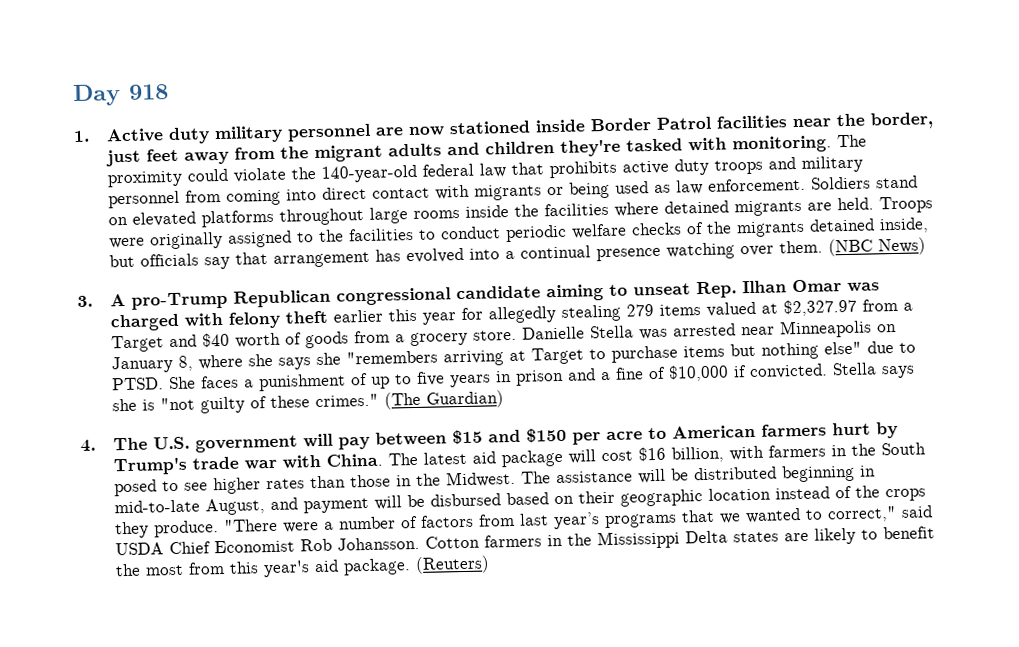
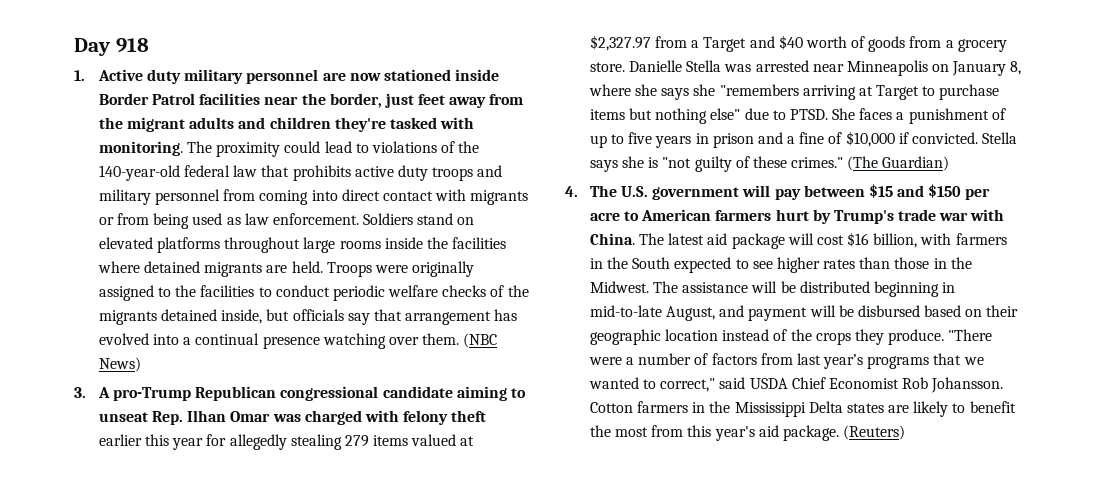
[232,167,287,183] violate -> [324,141,456,153] lead to violations of
(564, 191) none -> [116,213,149,225] from
[113,479,157,497] posed -> [674,257,732,273] expected

